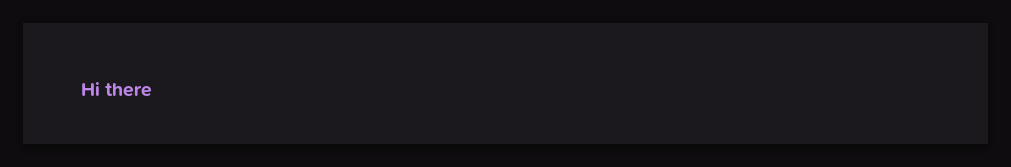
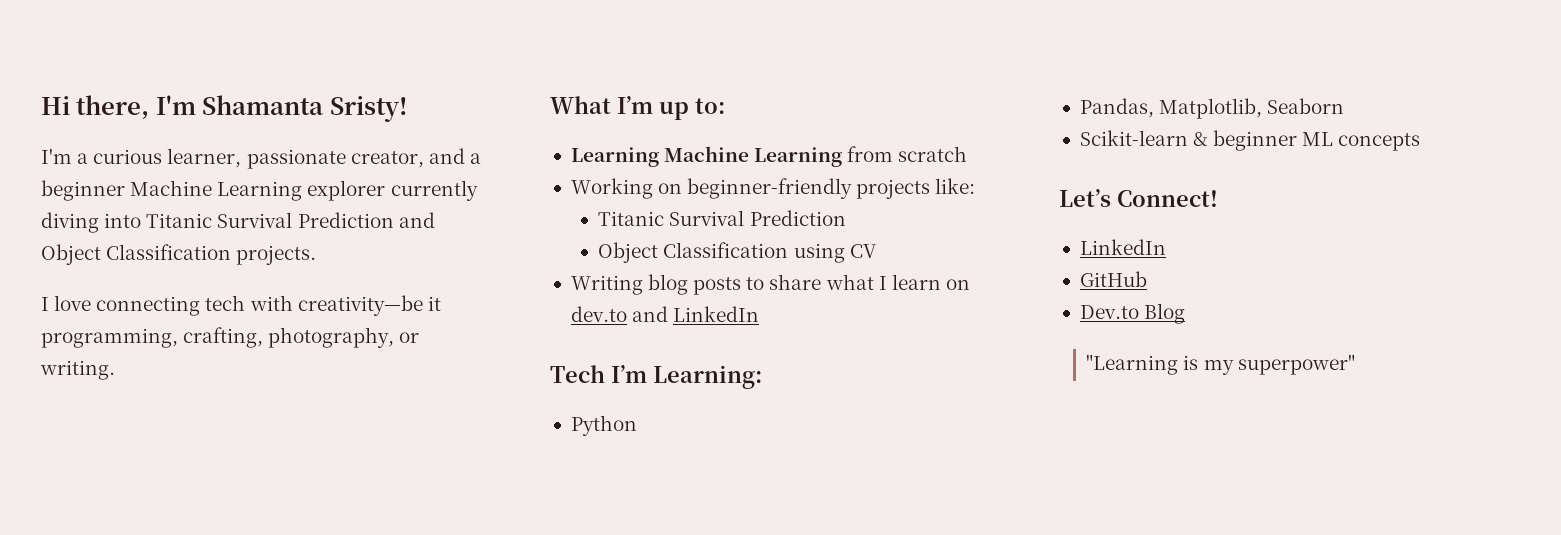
[105,83,153,97] there -> [76,95,408,122] [41,148,481,169] [41,180,478,201] [41,212,435,233] [41,244,317,265] [41,295,441,316] [41,327,420,348] [40,360,115,380] [550,96,725,120] [570,146,968,167] [570,178,976,199] [598,210,846,226] [598,242,877,263] [570,274,970,295] [570,306,760,322] [550,365,762,389] [570,415,637,436] [1079,98,1345,119] [1079,130,1421,151] [1059,189,1218,207] [1079,239,1166,255] [1079,271,1147,287] [1079,303,1186,324] [1086,354,1355,375] there, I'm Shamanta Sristy! // I'm a curious learner, passionate creator, and a beginner Machine Learning explorer currently diving into Titanic Survival Prediction and Object Classification projects. // I love connecting tech with creativity—be it programming, crafting, photography, or writing. // What I’m up to: // Learning Machine Learning from scratch // Working on beginner-friendly projects like: // Titanic Survival Prediction // Object Classification using CV // Writing blog posts to share what I learn on dev.to and LinkedIn // Tech I’m Learning: // Python // Pandas, Matplotlib, Seaborn // Scikit-learn & beginner ML concepts // Let’s Connect! // LinkedIn // GitHub // Dev.to Blog // "Learning is my superpower"

